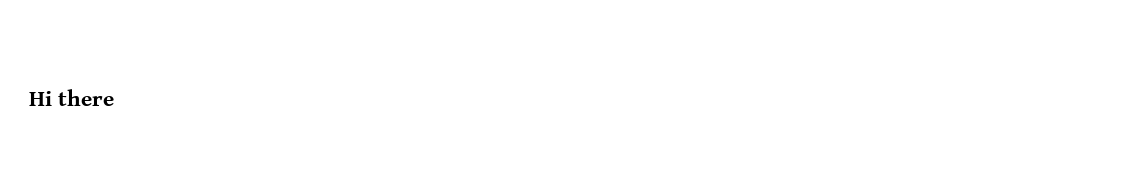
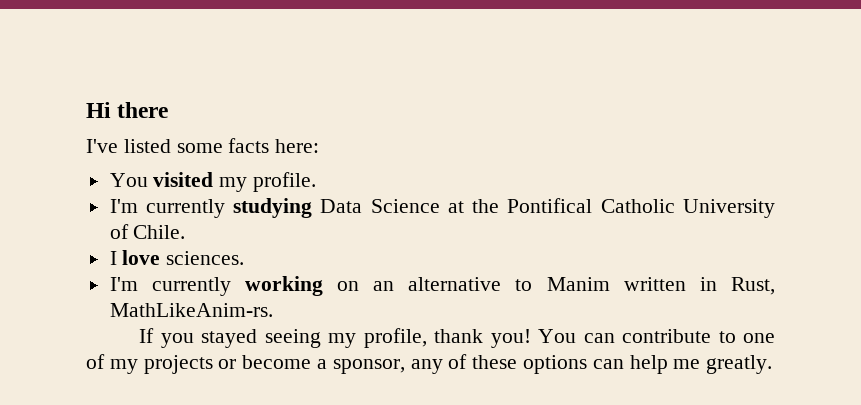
(115, 97) none -> [86,138,320,153] [109,172,317,192] [109,198,775,218] [109,224,186,239] [109,250,245,265] [109,276,775,296] [109,303,273,317] [139,328,776,348] [86,354,773,374] // I've listed some facts here: // You visited my profile. // I'm currently studying Data Science at the Pontifical Catholic University of Chile. // I love sciences. // I'm currently working on an alternative to Manim written in Rust, MathLikeAnim-rs. // If you stayed seeing my profile, thank you! You can contribute to one of my projects or become a sponsor, any of these options can help me greatly.

